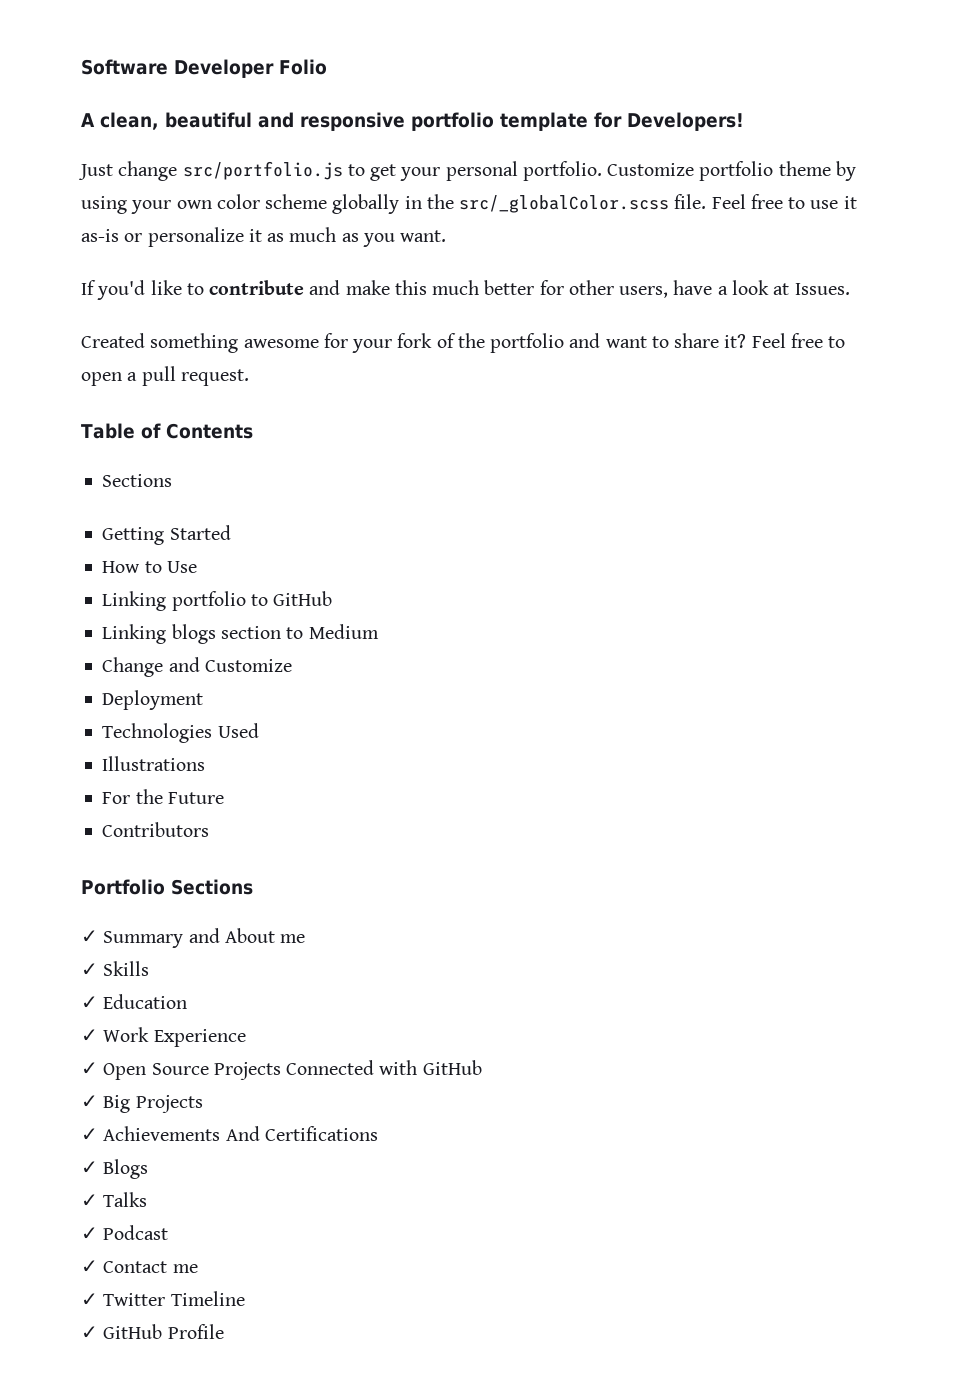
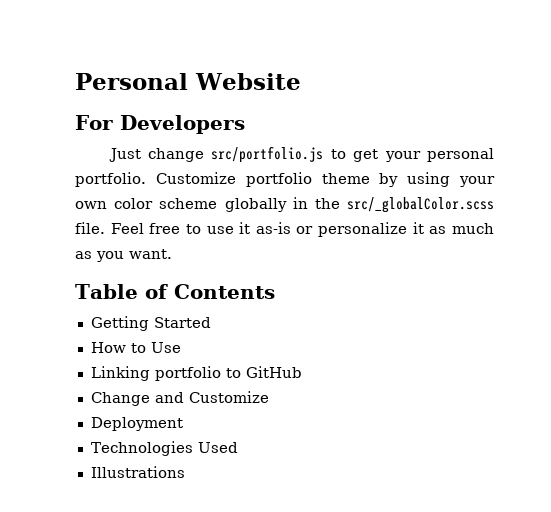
[81,59,327,78] [81,112,744,131] Software Developer Folio // A clean, beautiful and responsive portfolio template for Developers! -> [75,73,301,90] [75,115,245,134] Personal Website // For Developers
[81,280,850,300] [81,333,846,353] [81,366,249,386] // If you'd like to contribute and make this much better for other users, have a look at Issues. // Created something awesome for your fork of the portfolio and want to share it? Feel free to open a pull request. -> (172, 254) none
[102,474,173,487] // Sections -> (275, 291) none
[102,624,379,644] // Linking blogs section to Medium -> (302, 372) none
[102,789,224,804] [102,822,210,837] [81,879,253,895] [81,928,306,948] [81,961,150,976] [81,994,188,1009] [81,1027,246,1047] [81,1060,482,1080] [81,1095,203,1113] [81,1126,378,1141] [81,1159,149,1179] [81,1192,148,1207] [81,1225,169,1240] [81,1260,198,1273] [81,1291,245,1306] [81,1324,224,1339] // For the Future // Contributors // Portfolio Sections // ✓ Summary and About me // ✓ Skills // ✓ Education // ✓ Work Experience // ✓ Open Source Projects Connected with GitHub // ✓ Big Projects // ✓ Achievements And Certifications // ✓ Blogs // ✓ Talks // ✓ Podcast // ✓ Contact me // ✓ Twitter Timeline // ✓ GitHub Profile -> (185, 472) none

